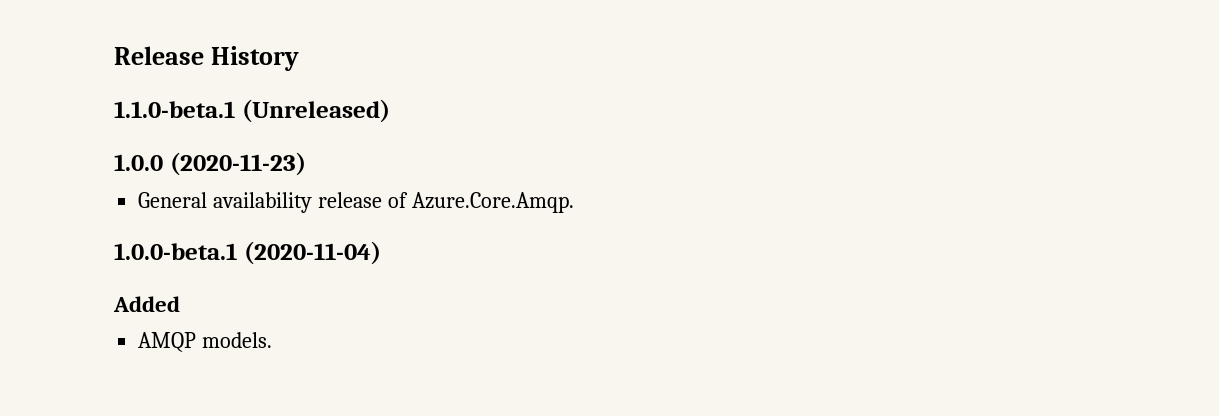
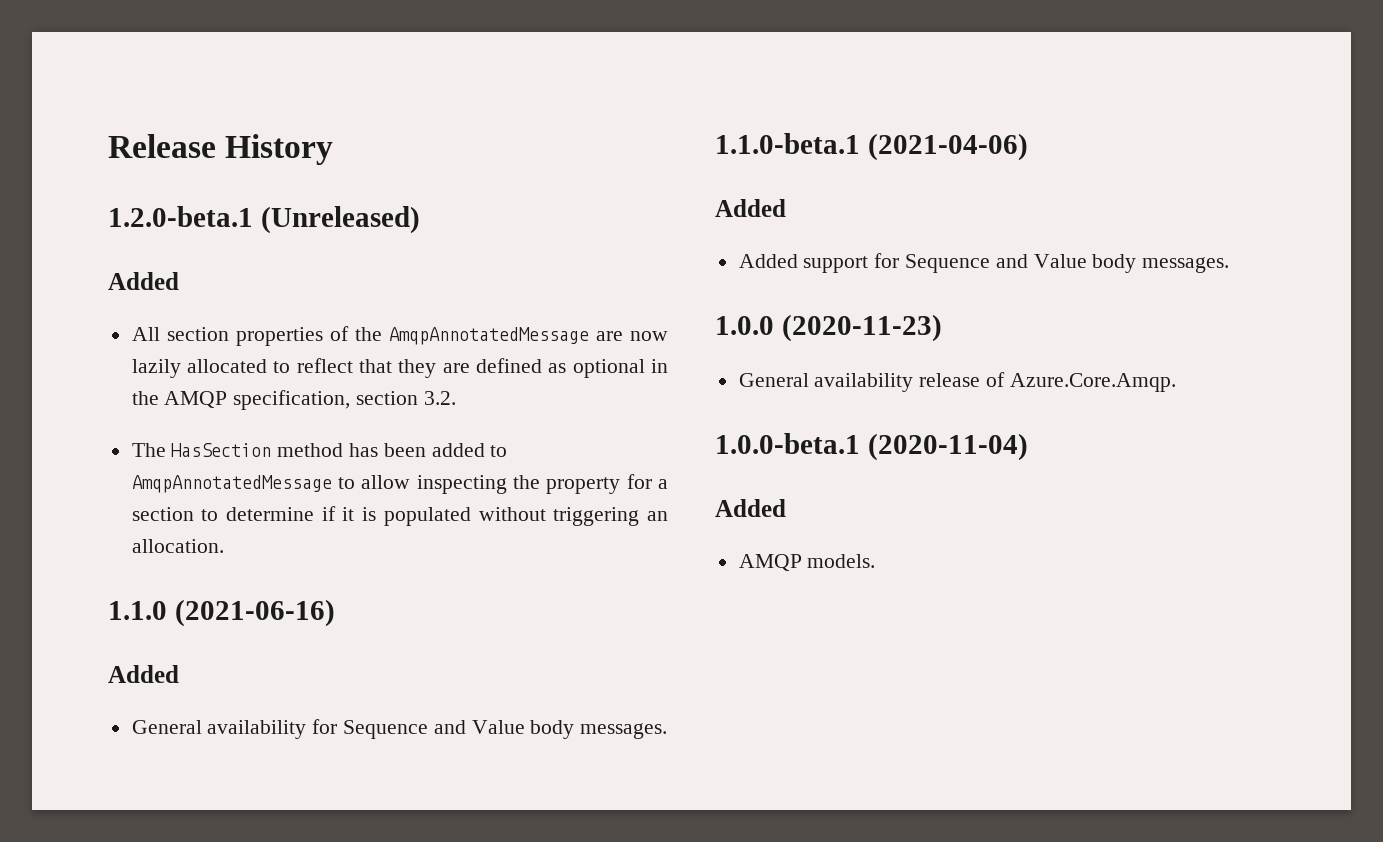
[114,99,390,123] 1.1.0-beta.1 (Unreleased) -> [108,206,420,234] [108,272,179,290] [131,326,668,346] [131,358,668,378] [131,390,456,410] [131,443,508,457] [131,474,668,494] [131,506,668,526] [131,539,224,553] [108,599,335,627] [108,665,179,683] [131,719,668,739] [715,133,1028,161] [715,199,786,217] [738,253,1230,273] 1.2.0-beta.1 (Unreleased) // Added // All section properties of the AmqpAnnotatedMessage are now lazily allocated to reflect that they are defined as optional in the AMQP specification, section 3.2. // The HasSection method has been added to AmqpAnnotatedMessage to allow inspecting the property for a section to determine if it is populated without triggering an allocation. // 1.1.0 (2021-06-16) // Added // General availability for Sequence and Value body messages. // 1.1.0-beta.1 (2021-04-06) // Added // Added support for Sequence and Value body messages.

